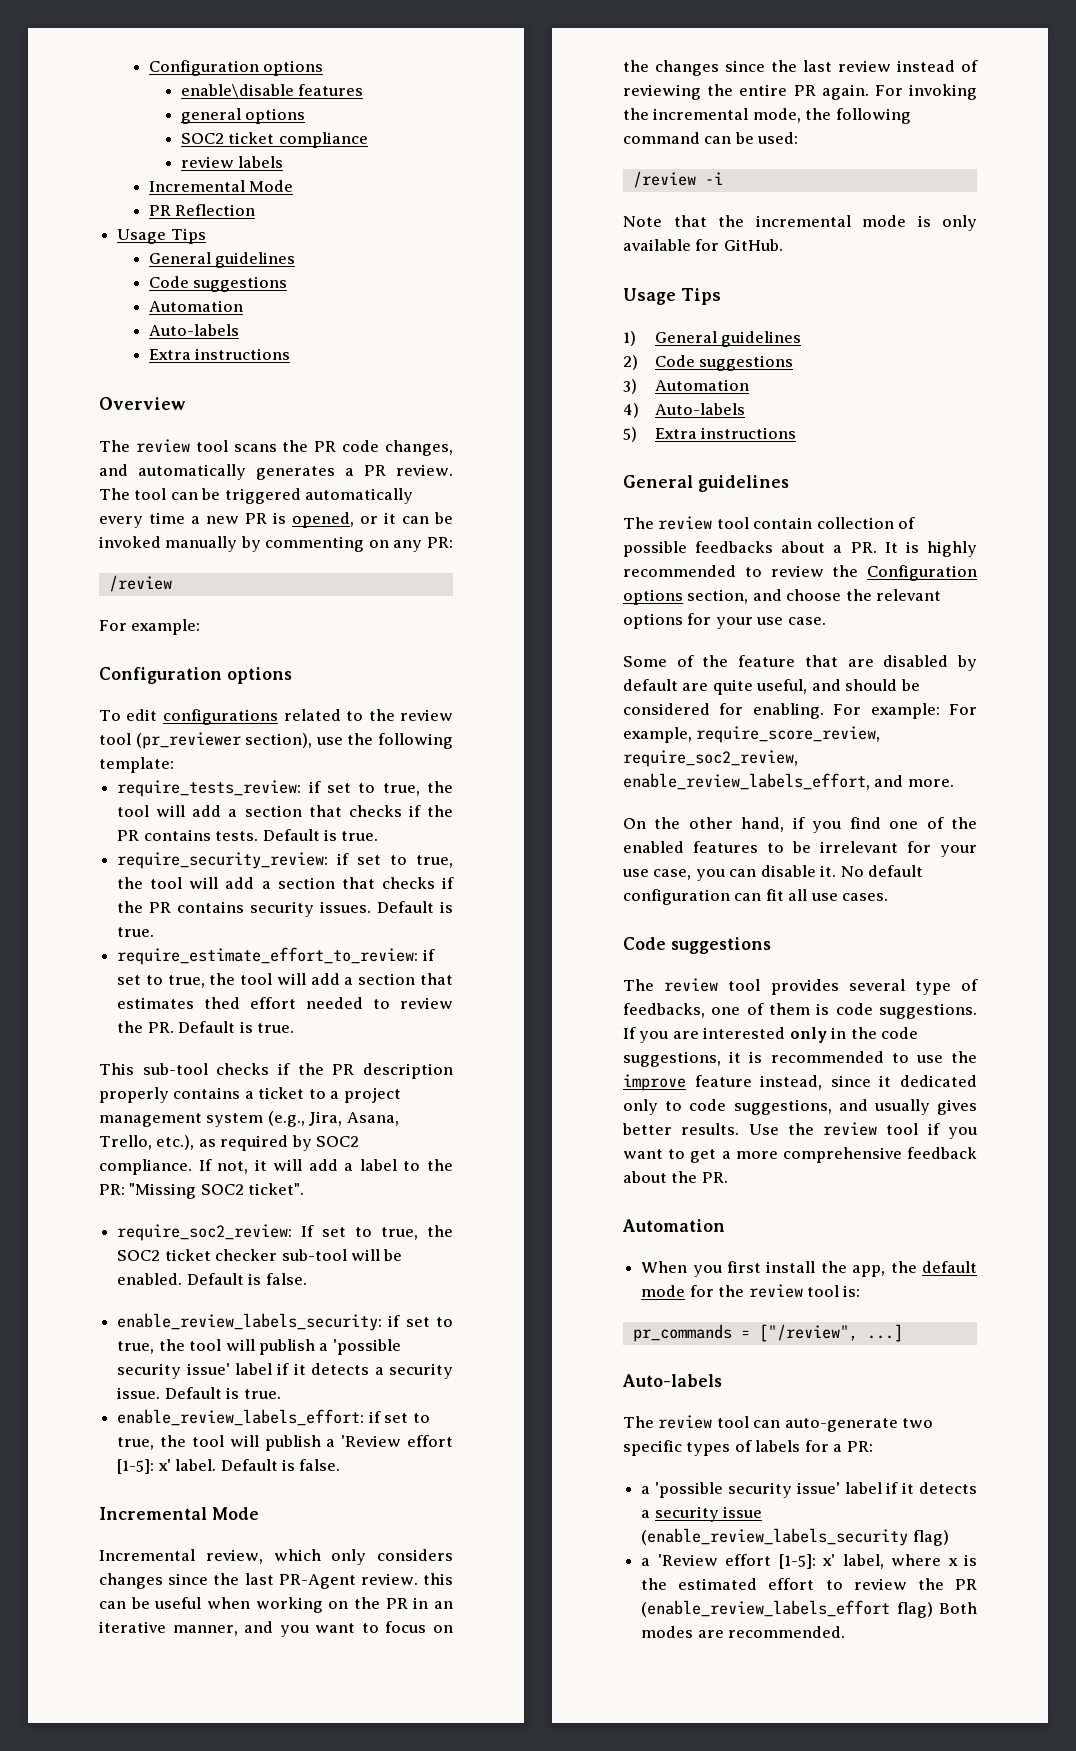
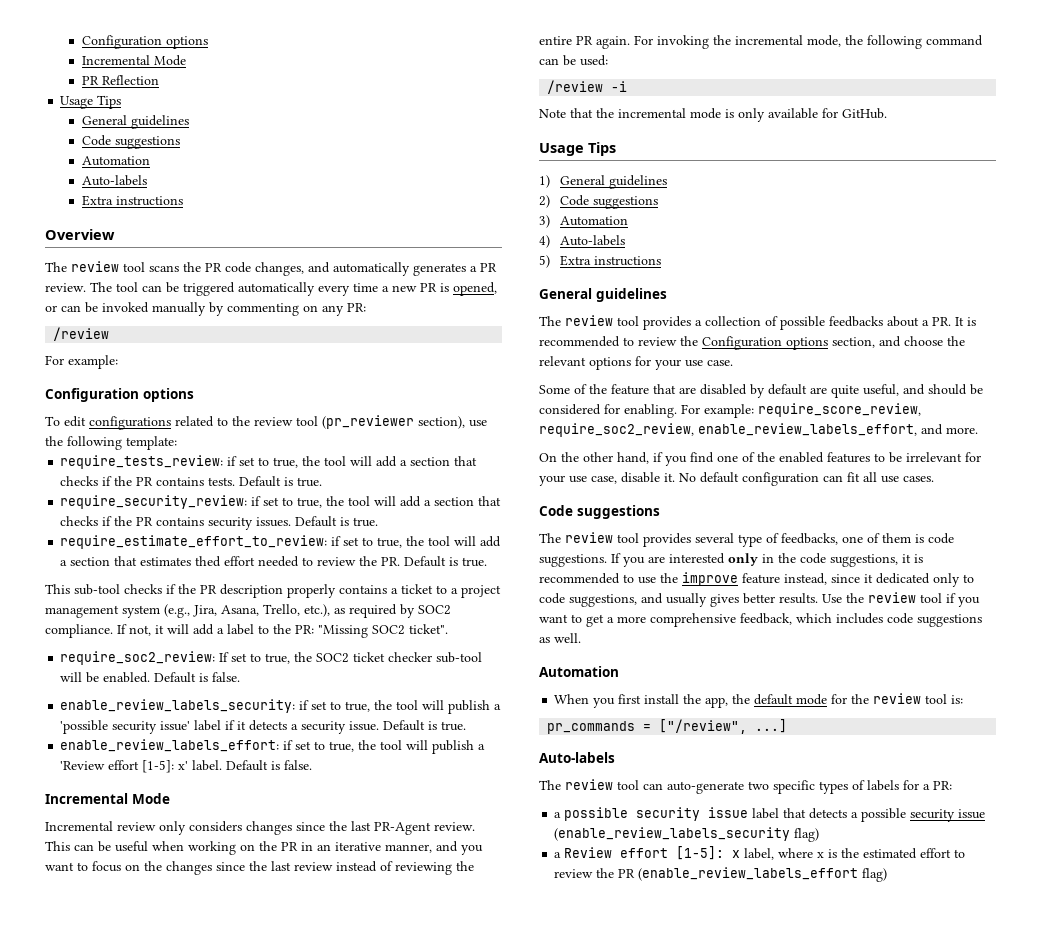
[148,60,324,76] [180,84,364,98] [180,108,306,124] [180,132,368,148] [180,156,284,168] Configuration options // enable\disable features // general options // SOC2 ticket compliance // review labels -> [81,35,208,49] Configuration options
[384,512,396,524] it -> (57, 308) none
[205,1549,321,1564] review, which -> [117,822,156,831] review
[423,1573,453,1585] this -> [45,841,70,851] This
[753,517,813,529] contain -> [643,316,702,330] provides a
[927,541,977,557] highly -> (976, 321) none
[949,704,977,715] [623,727,692,743] For example, -> (754, 411) none
[695,869,757,881] you can -> (617, 480) none
[907,1147,977,1159] [623,1171,728,1183] feedback about the PR. -> [740,613,982,627] [539,633,581,643] feedback, which includes code suggestions as well.
[654,1482,977,1498] [641,1510,651,1518] 'possible security issue' label if it detects a -> [564,807,907,822] possible security issue label that detects a possible
[657,1554,836,1569] 'Review effort [1-5]: x' -> [564,846,741,860] Review effort [1-5]: x
[939,1602,977,1614] [641,1626,846,1638] Both modes are recommended. -> (888, 875) none

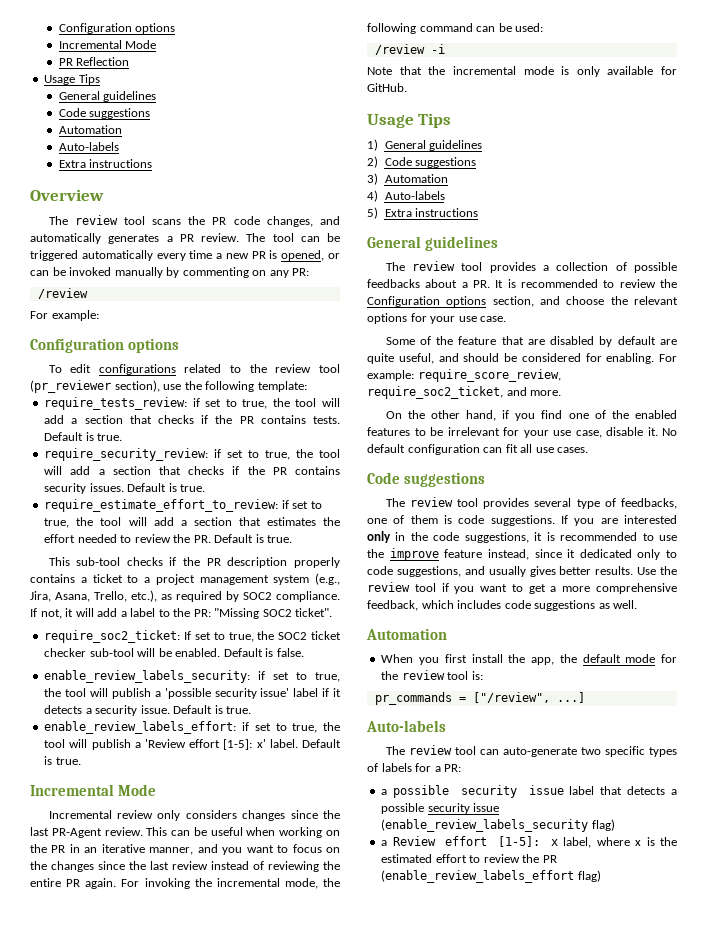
[195,556,222,567] thed -> [323,517,340,526] the
[60,651,216,665] require_soc2_review: -> [44,630,181,643] require_soc2_ticket:
[284,760,313,770] false. -> [55,757,81,765] true.
[539,423,917,437] require_soc2_review, enable_review_labels_effort, -> [367,386,503,399] require_soc2_ticket,

